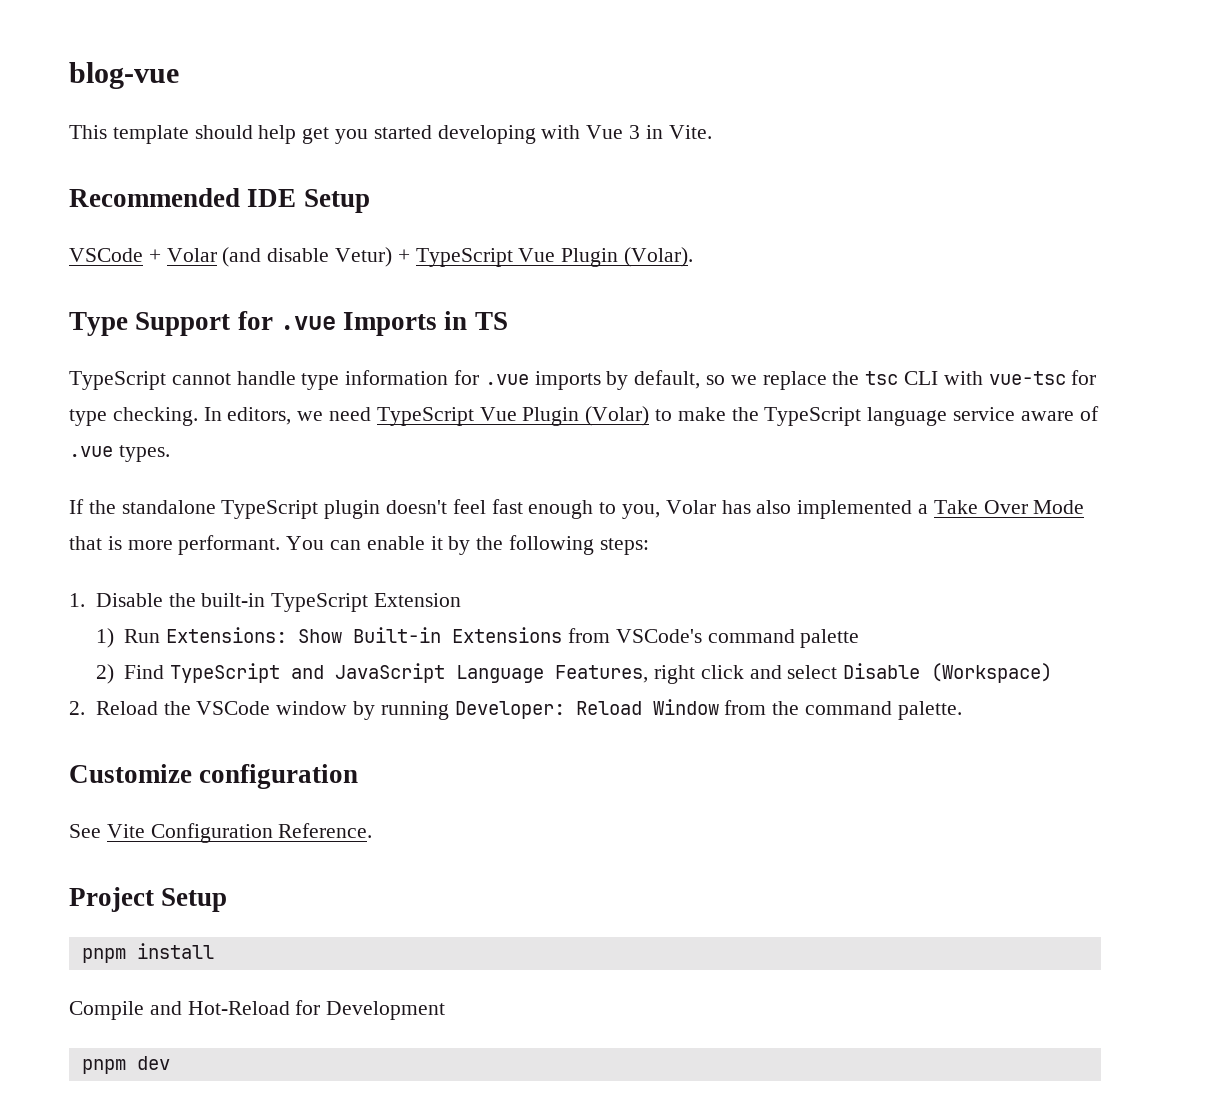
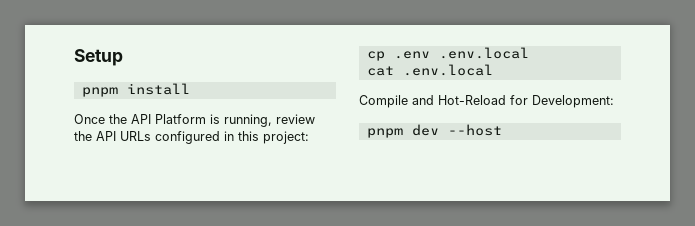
[69,62,179,89] [69,125,712,144] [69,188,370,213] [69,247,694,267] [69,311,508,336] [69,370,1097,390] [69,406,1099,426] [69,445,170,462] [69,499,1085,519] [69,535,649,555] [69,593,461,612] [95,627,860,648] [95,663,1053,684] [69,699,962,720] [69,764,359,789] [69,823,373,843] [69,887,228,912] [81,943,214,963] blog-vue // This template should help get you started developing with Vue 3 in Vite. // Recommended IDE Setup // VSCode + Volar (and disable Vetur) + TypeScript Vue Plugin (Volar). // Type Support for .vue Imports in TS // TypeScript cannot handle type information for .vue imports by default, so we replace the tsc CLI with vue-tsc for type checking. In editors, we need TypeScript Vue Plugin (Volar) to make the TypeScript language service aware of .vue types. // If the standalone TypeScript plugin doesn't feel fast enough to you, Volar has also implemented a Take Over Mode that is more performant. You can enable it by the following steps: // 1. Disable the built-in TypeScript Extension // 1) Run Extensions: Show Built-in Extensions from VSCode's command palette // 2) Find TypeScript and JavaScript Language Features, right click and select Disable (Workspace) // 2. Reload the VSCode window by running Developer: Reload Window from the command palette. // Customize configuration // See Vite Configuration Reference. // Project Setup // pnpm install -> [74,49,123,66] [81,83,190,97] [74,114,315,127] [74,131,309,144] [366,47,529,61] [366,64,493,76] Setup // pnpm install // Once the API Platform is running, review the API URLs configured in this project: // cp .env .env.local // cat .env.local
[326,1001,446,1020] Development -> [532,95,614,108] Development:
(170, 1063) none -> [447,124,502,136] --host

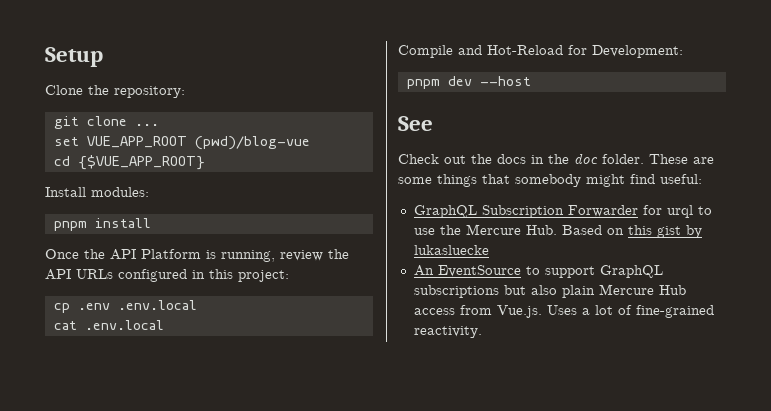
(123, 57) none -> [45,85,185,98] [53,116,159,129] [53,136,310,150] [53,155,205,170] [45,187,149,197] // Clone the repository: // git clone ... // set VUE_APP_ROOT (pwd)/blog-vue // cd {$VUE_APP_ROOT} // Install modules:
(502, 130) none -> [398,116,433,131] [398,153,714,164] [398,174,702,187] [413,205,712,218] [413,224,702,238] [413,245,489,255] [413,265,663,278] [413,284,686,298] [413,305,714,318] [413,326,482,338] // See // Check out the docs in the doc folder. These are some things that somebody might find useful: // GraphQL Subscription Forwarder for urql to use the Mercure Hub. Based on this gist by lukasluecke // An EventSource to support GraphQL subscriptions but also plain Mercure Hub access from Vue.js. Uses a lot of fine-grained reactivity.

